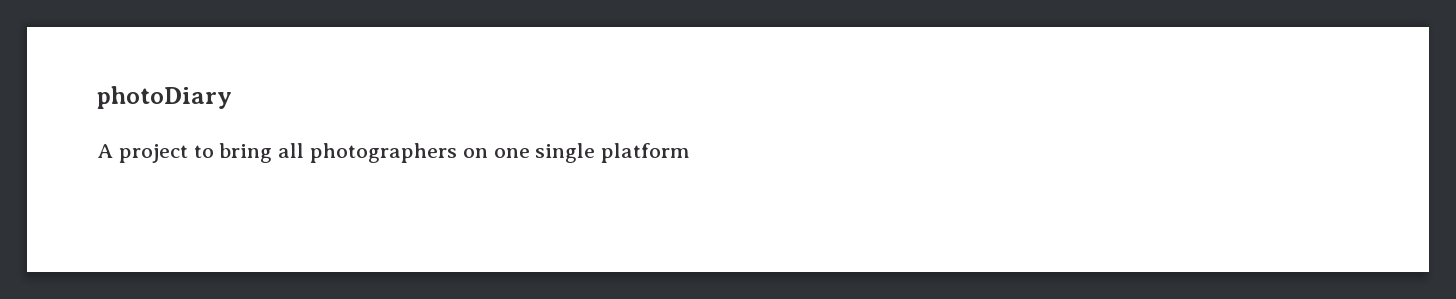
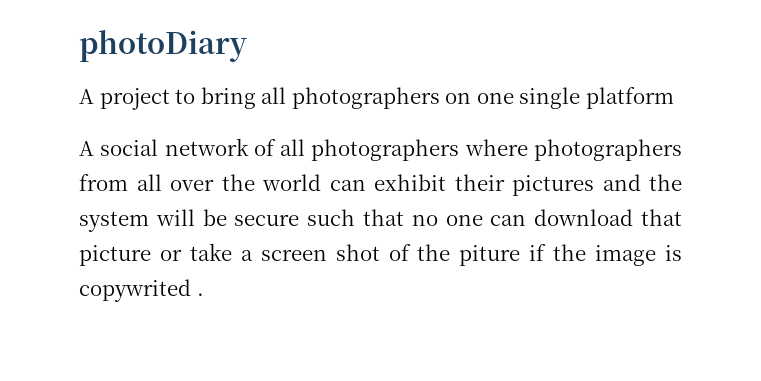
(691, 153) none -> [79,138,682,161] [79,174,682,196] [79,209,682,232] [79,243,682,266] [79,279,204,302] // A social network of all photographers where photographers from all over the world can exhibit their pictures and the system will be secure such that no one can download that picture or take a screen shot of the piture if the image is copywrited .

